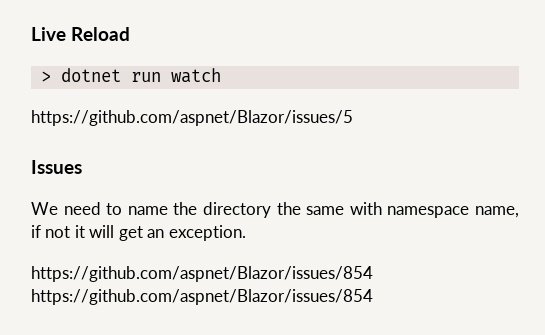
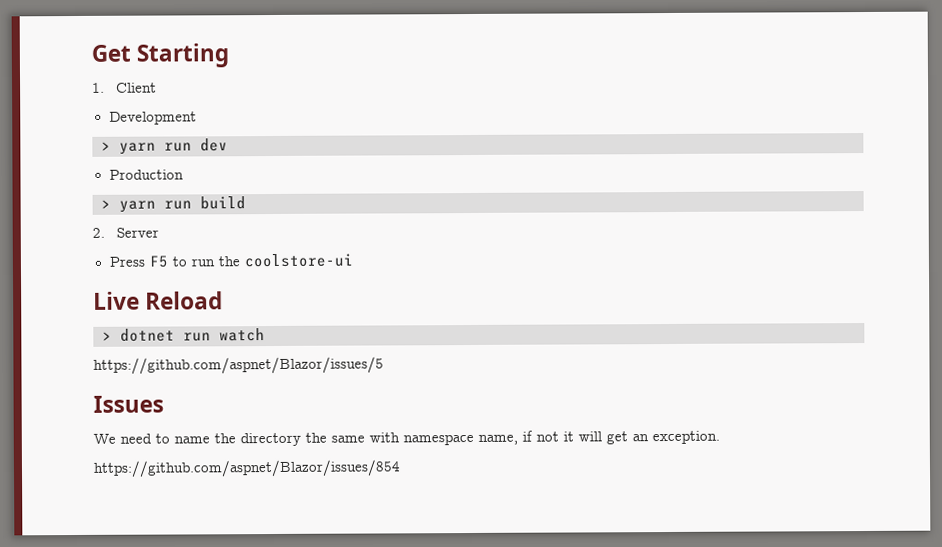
(31, 34) none -> [91,43,230,68] [92,82,157,93] [108,111,197,125] [101,138,228,155] [108,169,184,180] [101,196,246,213] [92,227,159,238] [108,253,353,268] Get Starting // 1. Client // Development // > yarn run dev // Production // > yarn run build // 2. Server // Press F5 to run the coolstore-ui //
[31,289,373,305] https://github.com/aspnet/Blazor/issues/854 -> (401, 468) none

